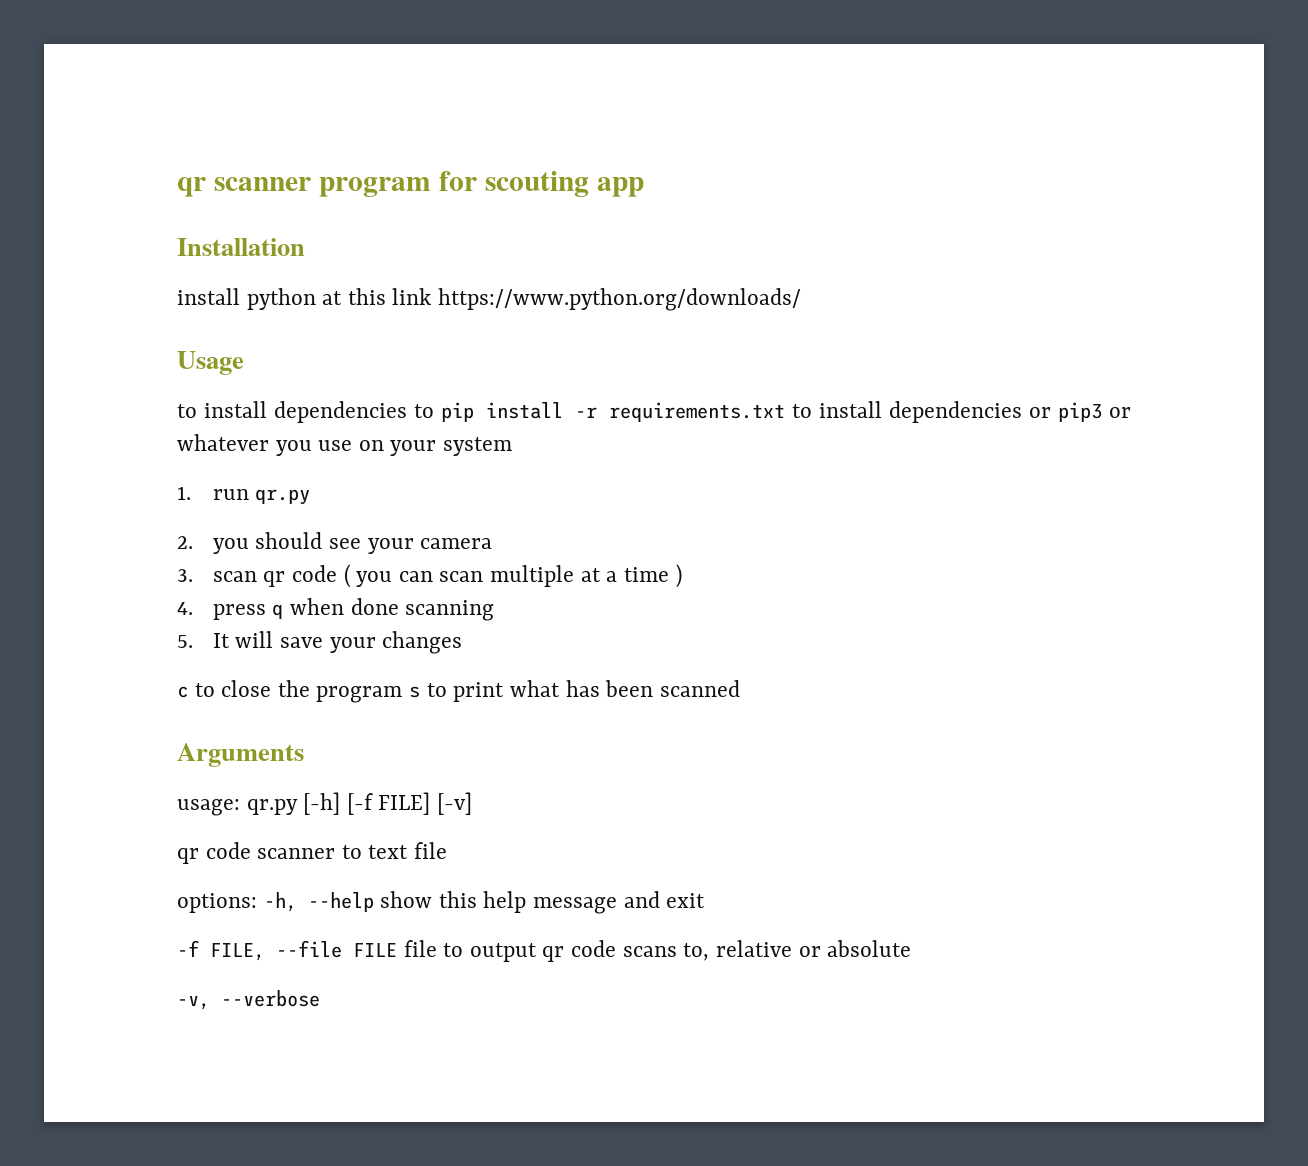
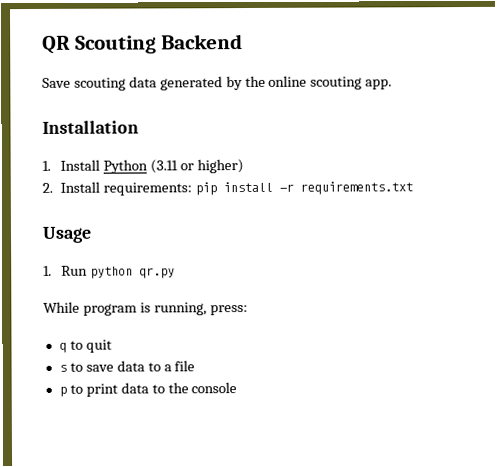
[177,171,644,197] [177,238,305,256] [177,288,802,311] [177,351,244,375] [177,401,1131,423] [177,434,513,456] [177,486,249,500] qr scanner program for scouting app // Installation // install python at this link https://www.python.org/downloads/ // Usage // to install dependencies to pip install -r requirements.txt to install dependencies or pip3 or whatever you use on your system // 1. run -> [42,34,244,54] [42,75,393,91] [42,120,139,134] [42,159,244,174] [42,181,413,196] [42,226,92,243] [43,265,134,279] QR Scouting Backend // Save scouting data generated by the online scouting app. // Installation // 1. Install Python (3.11 or higher) // 2. Install requirements: pip install -r requirements.txt // Usage // 1. Run python
[177,532,493,554] [177,564,682,588] [177,598,495,621] [177,631,463,654] [177,680,740,703] [177,743,304,767] [177,792,473,816] [177,842,448,864] [177,891,706,914] [177,940,912,962] [177,990,320,1010] 2. you should see your camera // 3. scan qr code ( you can scan multiple at a time ) // 4. press q when done scanning // 5. It will save your changes // c to close the program s to print what has been scanned // Arguments // usage: qr.py [-h] [-f FILE] [-v] // qr code scanner to text file // options: -h, --help show this help message and exit // -f FILE, --file FILE file to output qr code scans to, relative or absolute // -v, --verbose -> [43,301,248,316] [58,339,112,353] [58,360,196,372] [58,382,238,397] While program is running, press: // q to quit // s to save data to a file // p to print data to the console

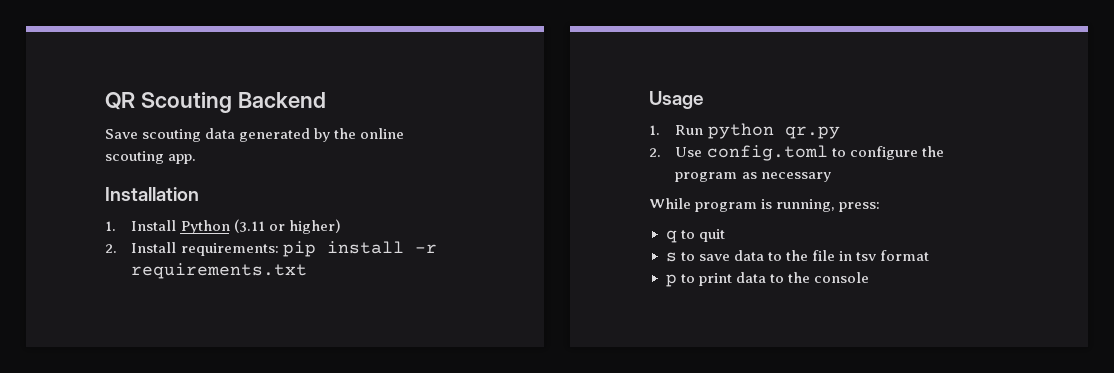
(176, 273) none -> [649,145,944,161] [675,172,831,182] // 2. Use config.toml to configure the program as necessary
[163,364,172,372] a -> [785,250,808,261] the
(196, 366) none -> [838,250,929,261] in tsv format

